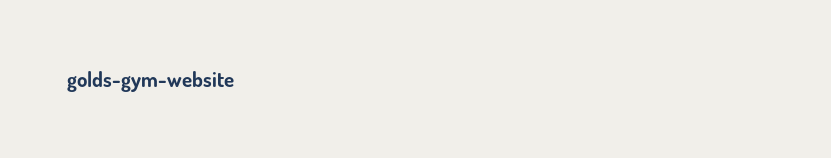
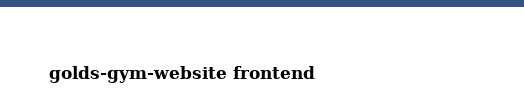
(234, 81) none -> [233,66,315,79] frontend

